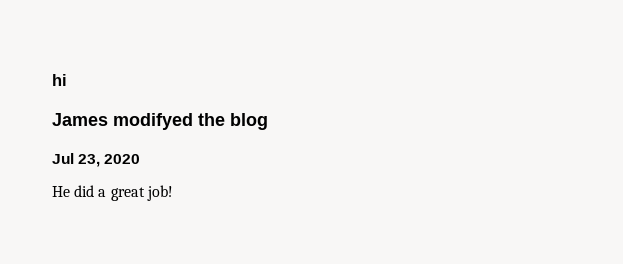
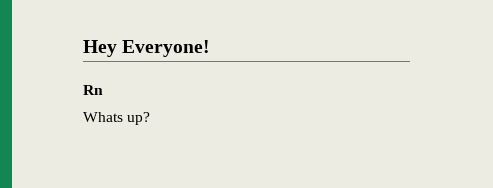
[52,74,67,86] [52,113,268,130] [52,153,141,167] [52,185,173,201] hi // James modifyed the blog // Jul 23, 2020 // He did a great job! -> [83,40,211,57] [83,85,103,95] [83,112,151,125] Hey Everyone! // Rn // Whats up?

